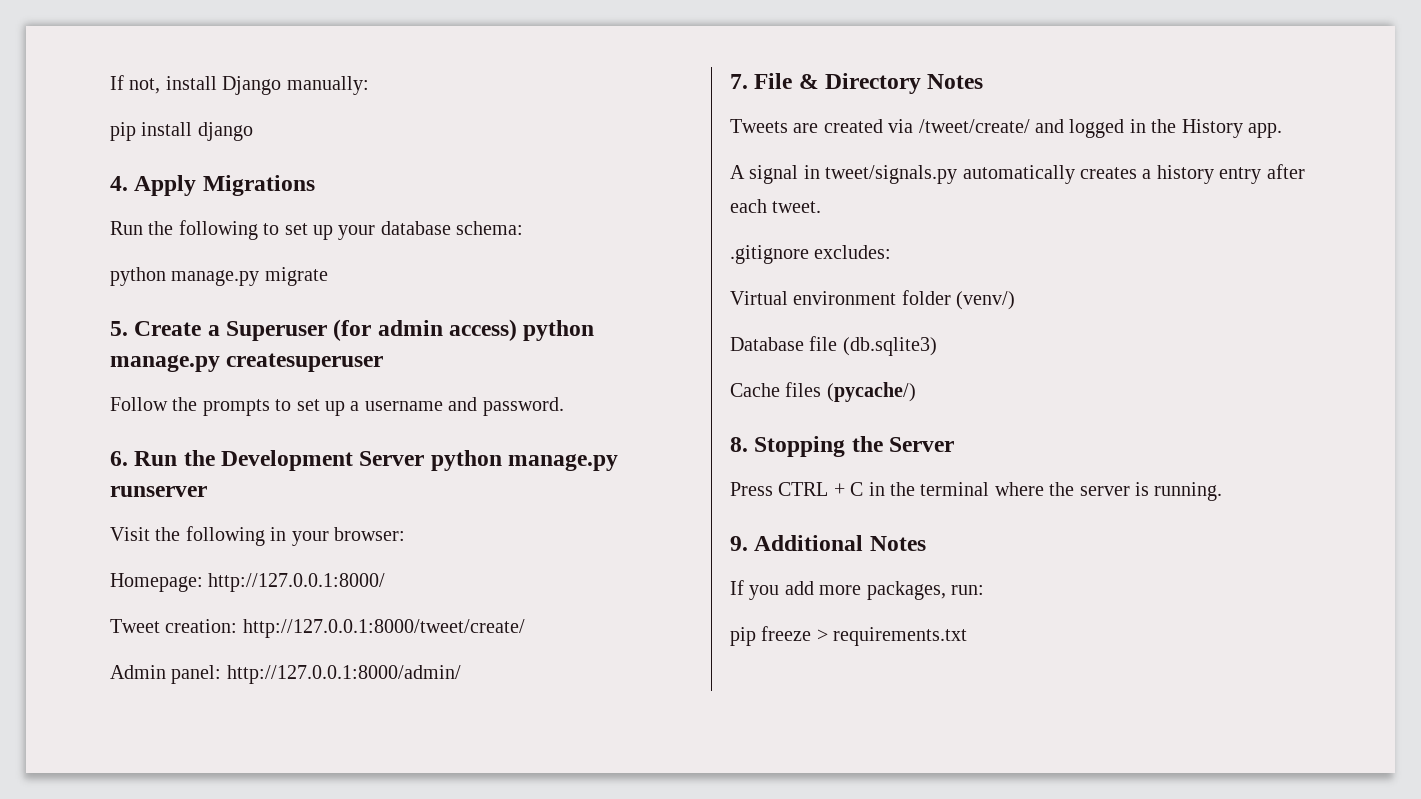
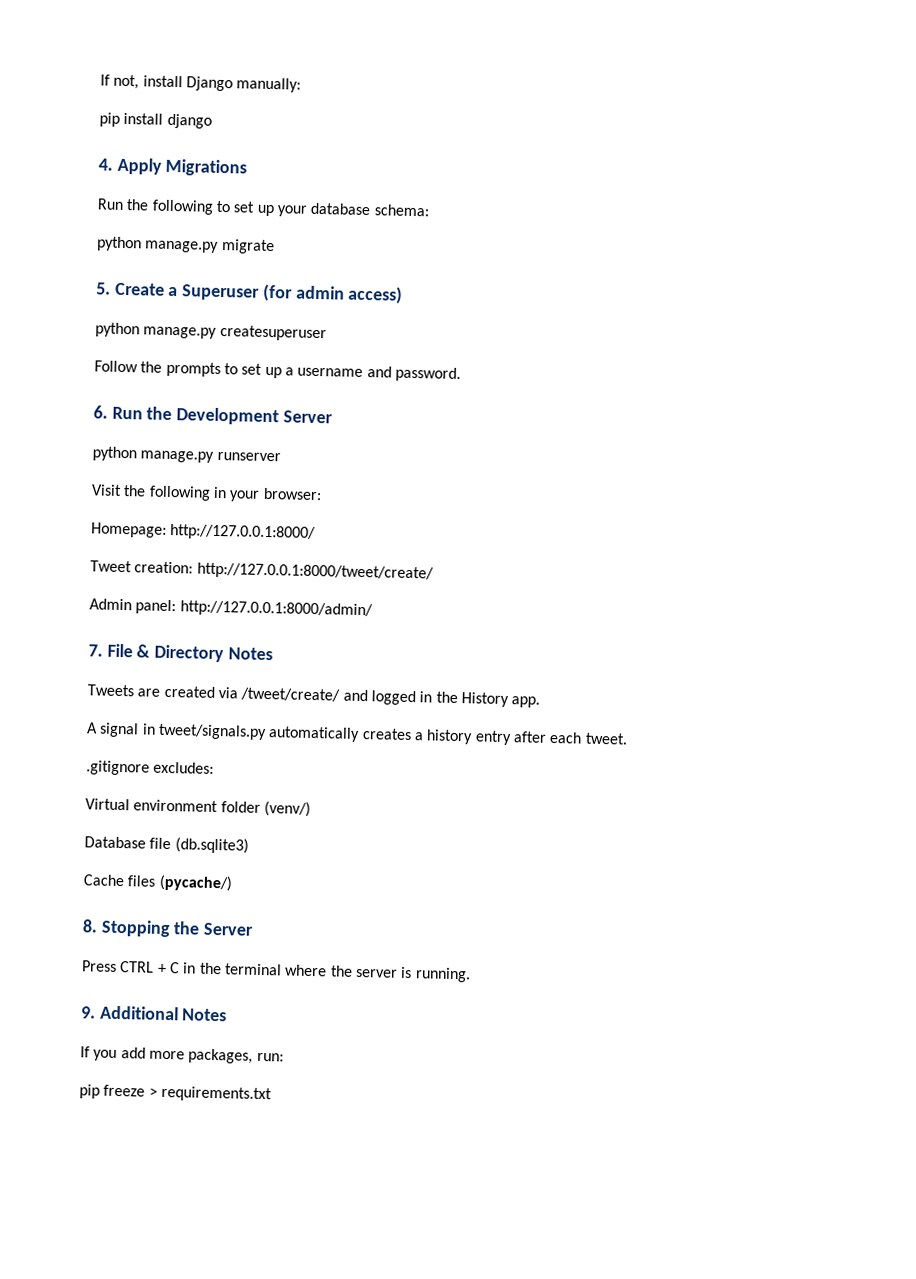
(518, 330) none -> (404, 294) //
(425, 458) none -> (333, 417) //

